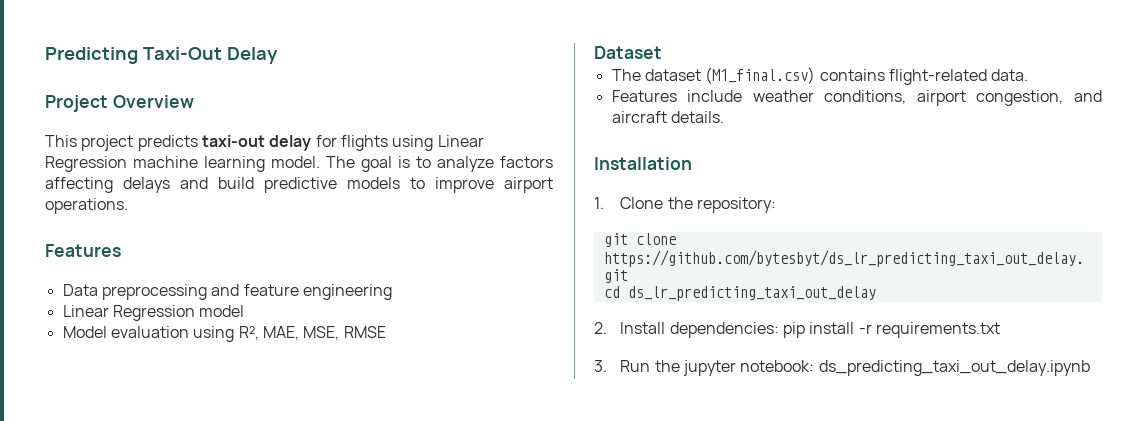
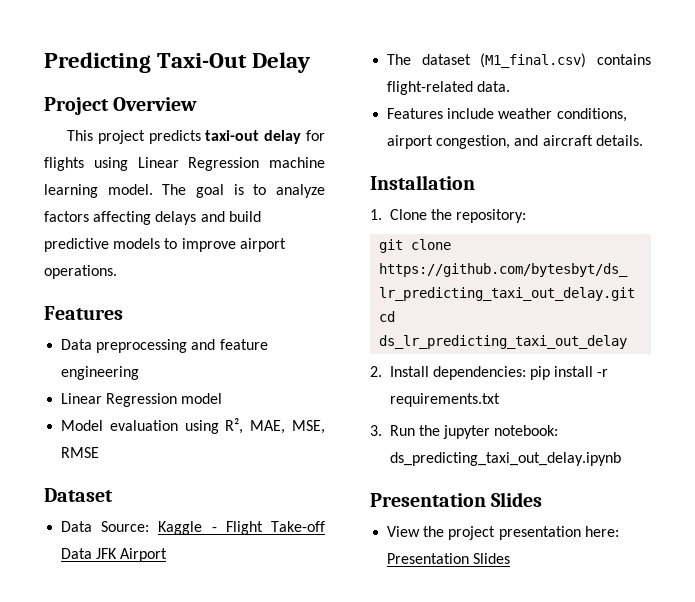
(662, 52) none -> [61,521,325,535] [61,548,168,562] // Data Source: Kaggle - Flight Take-off Data JFK Airport
(1090, 368) none -> [370,492,543,507] [387,526,619,540] [387,553,511,564] // Presentation Slides // View the project presentation here: Presentation Slides

